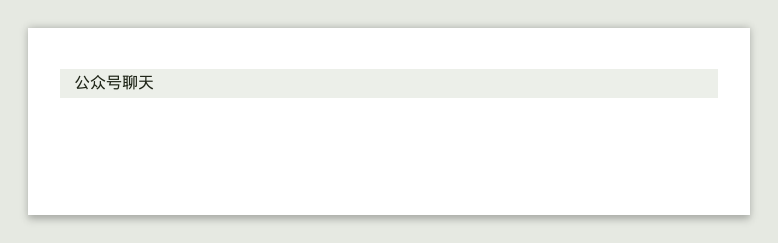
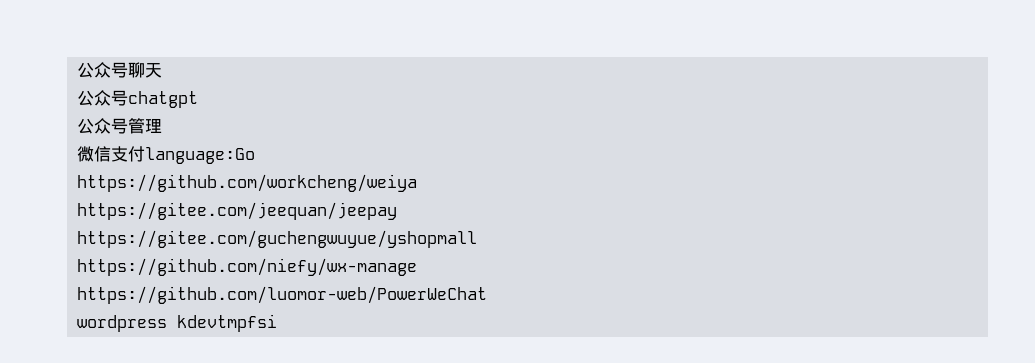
(155, 82) none -> [77,90,199,108] [77,118,163,134] [77,146,256,164] [77,174,418,192] [77,202,398,220] [77,230,478,248] [77,258,418,276] [77,286,488,304] [77,314,278,332] // 公众号chatgpt // 公众号管理 // 微信支付language:Go // https://github.com/workcheng/weiya // https://gitee.com/jeequan/jeepay // https://gitee.com/guchengwuyue/yshopmall // https://github.com/niefy/wx-manage // https://github.com/luomor-web/PowerWeChat // wordpress kdevtmpfsi

